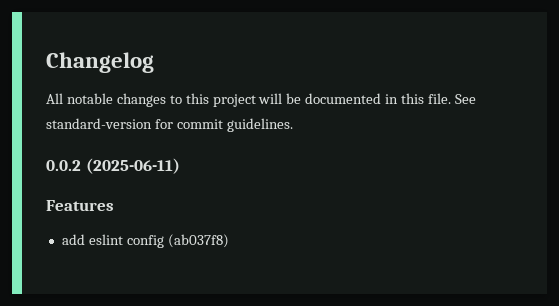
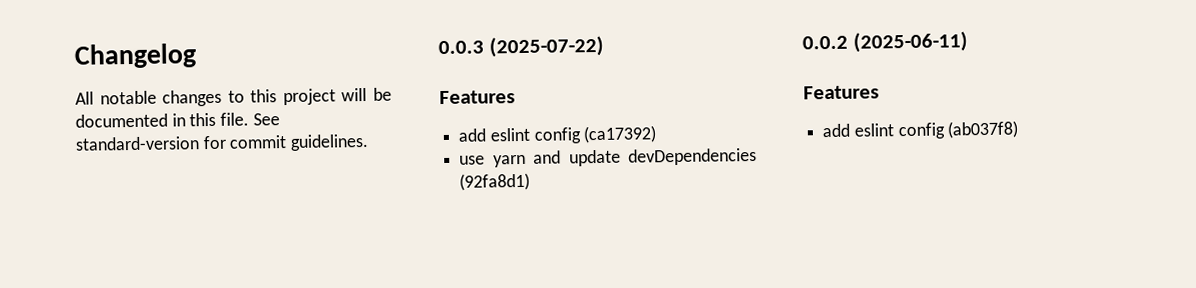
(293, 125) none -> [438,35,604,58] [439,90,515,105] [458,125,657,144] [459,147,757,168] [459,172,531,191] // 0.0.3 (2025-07-22) // Features // add eslint config (ca17392) // use yarn and update devDependencies (92fa8d1)

